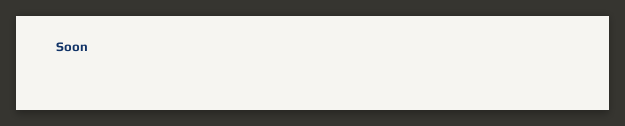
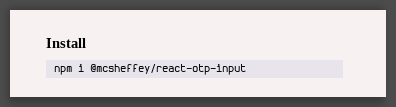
[56,42,88,52] Soon -> [46,38,86,48] [53,64,246,75] Install // npm i @mcsheffey/react-otp-input

